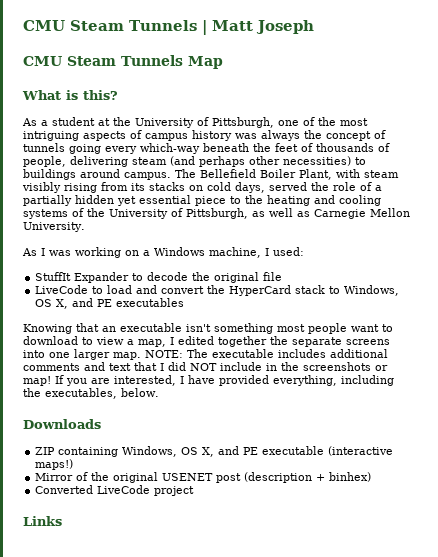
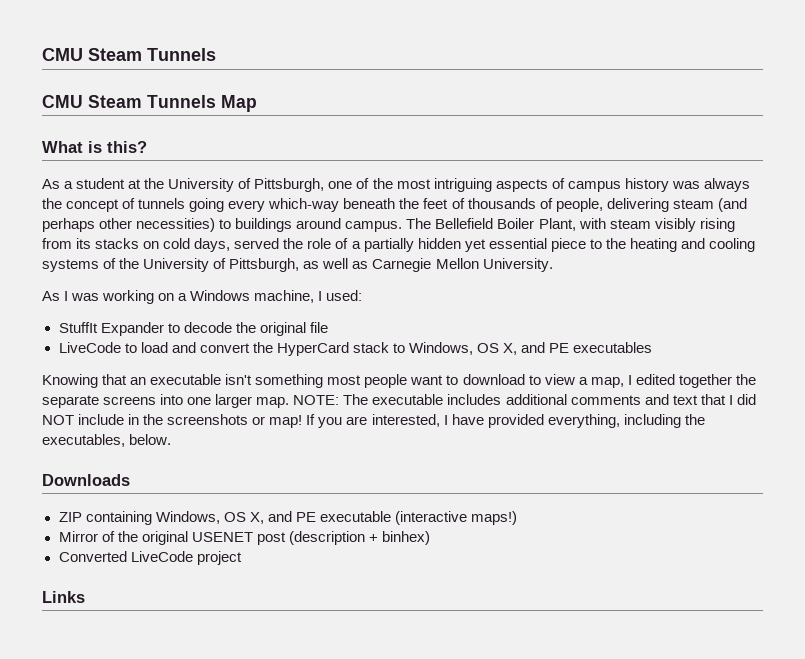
[23,20,314,35] CMU Steam Tunnels | Matt Joseph -> [42,48,216,61] CMU Steam Tunnels

